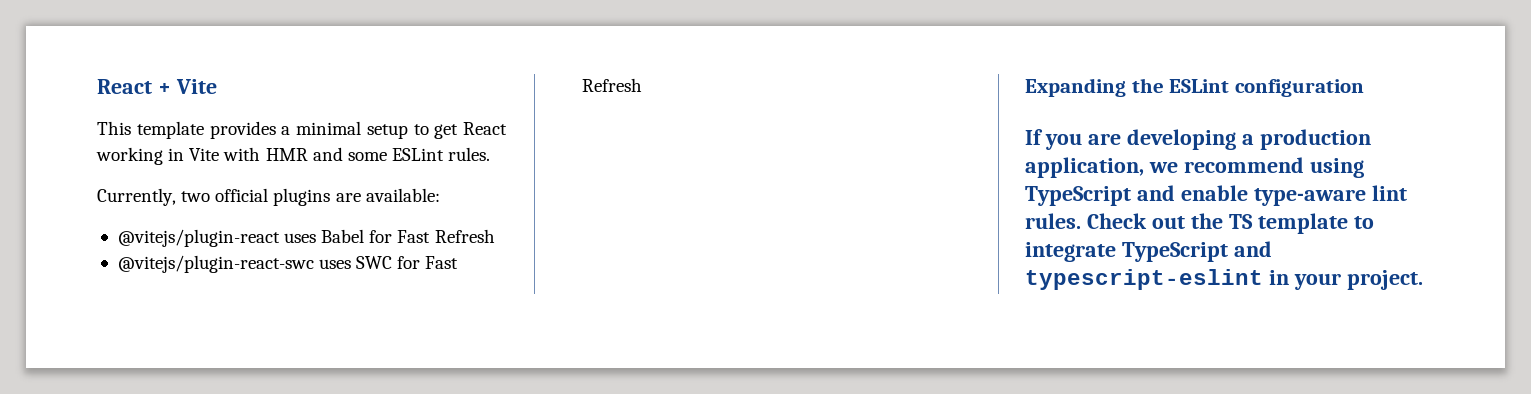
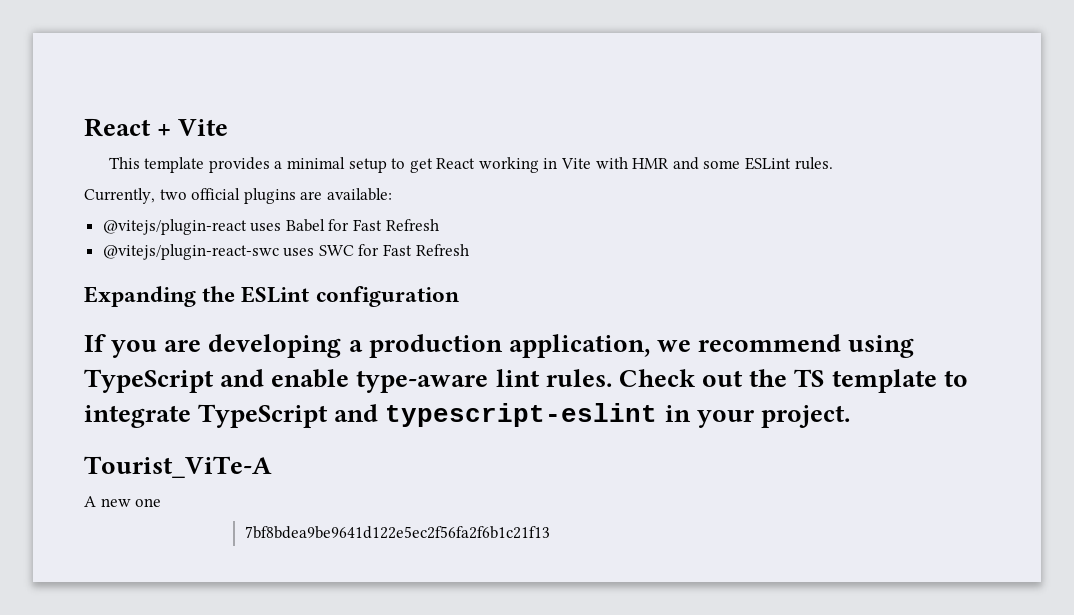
(1423, 280) none -> [84,456,272,478] [84,496,162,507] [244,526,550,539] // Tourist_ViTe-A // A new one // 7bf8bdea9be9641d122e5ec2f56fa2f6b1c21f13

